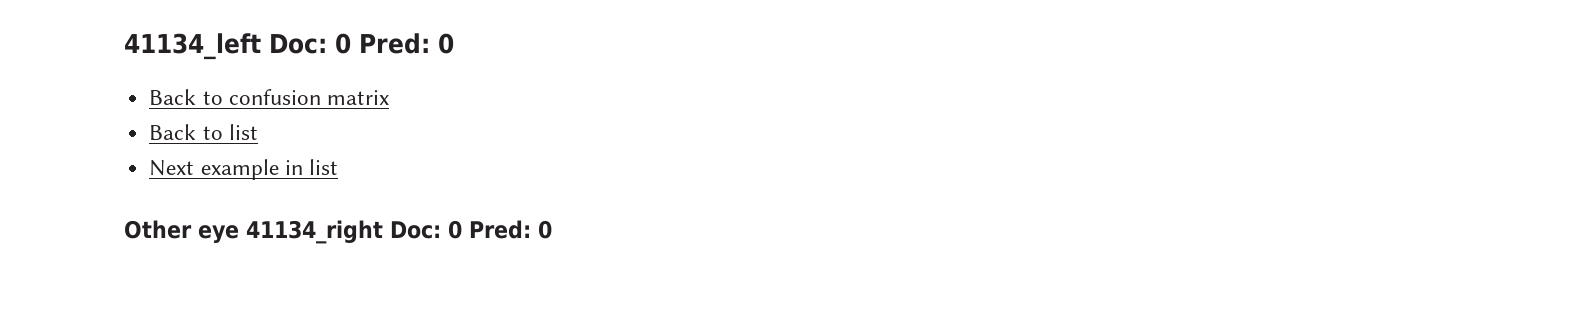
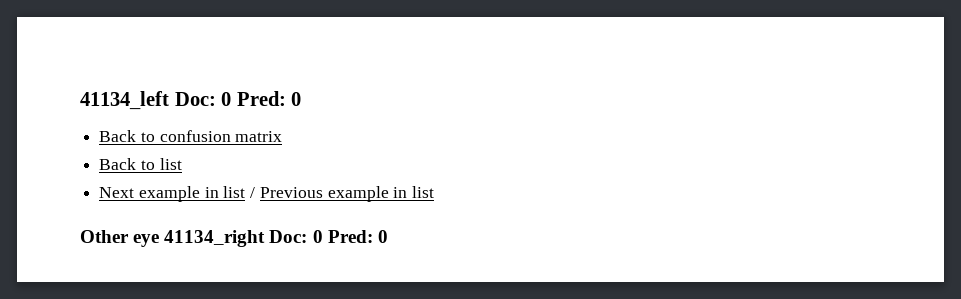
(338, 167) none -> [250,186,435,202] / Previous example in list

